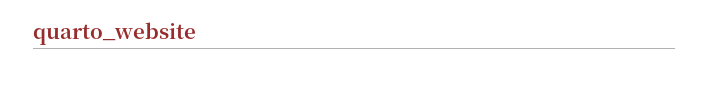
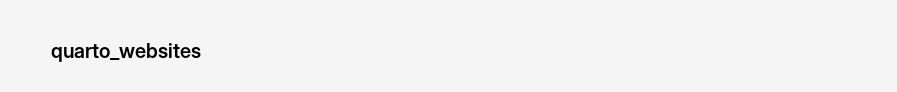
[33,22,196,45] quarto_website -> [51,43,201,62] quarto_websites

